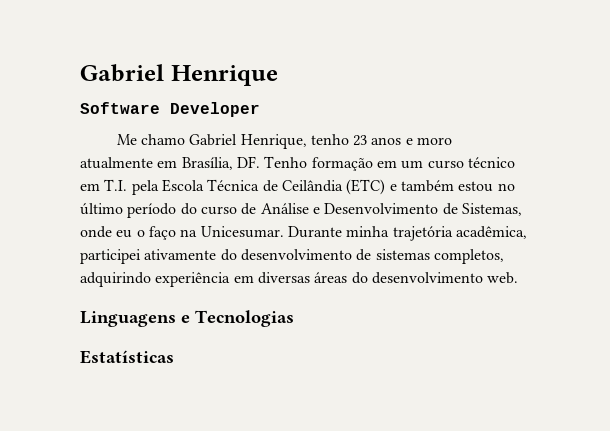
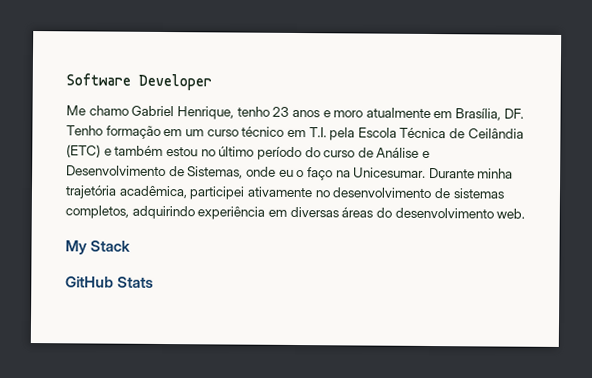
[80,64,278,86] Gabriel Henrique // -> (66, 79) none
[220,249,237,261] do -> [314,190,330,198] no
[80,310,294,327] [80,350,174,364] Linguagens e Tecnologias // Estatísticas -> [65,240,132,255] [65,276,155,288] My Stack // GitHub Stats

